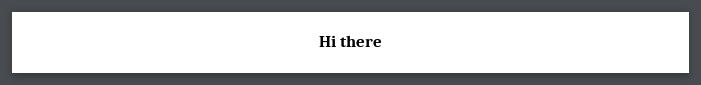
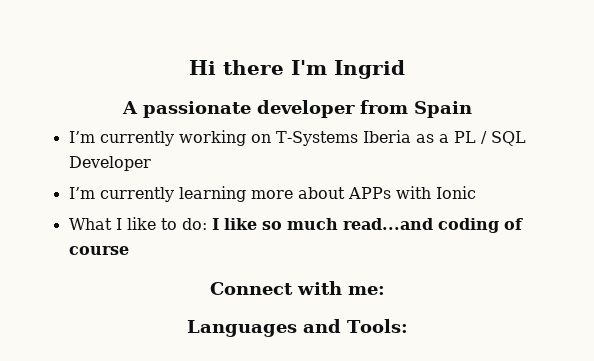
(383, 41) none -> [291,60,405,79] [121,100,472,118] [68,130,526,146] [68,156,151,171] [68,186,476,202] [68,217,523,233] [68,246,129,255] [209,281,385,295] [186,319,408,337] I'm Ingrid // A passionate developer from Spain // I’m currently working on T-Systems Iberia as a PL / SQL Developer // I’m currently learning more about APPs with Ionic // What I like to do: I like so much read...and coding of course // Connect with me: // Languages and Tools:

